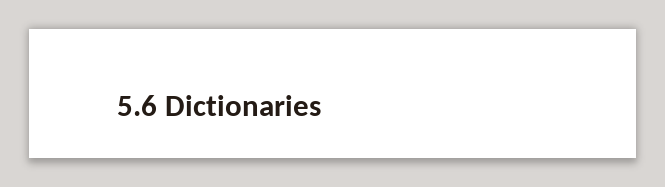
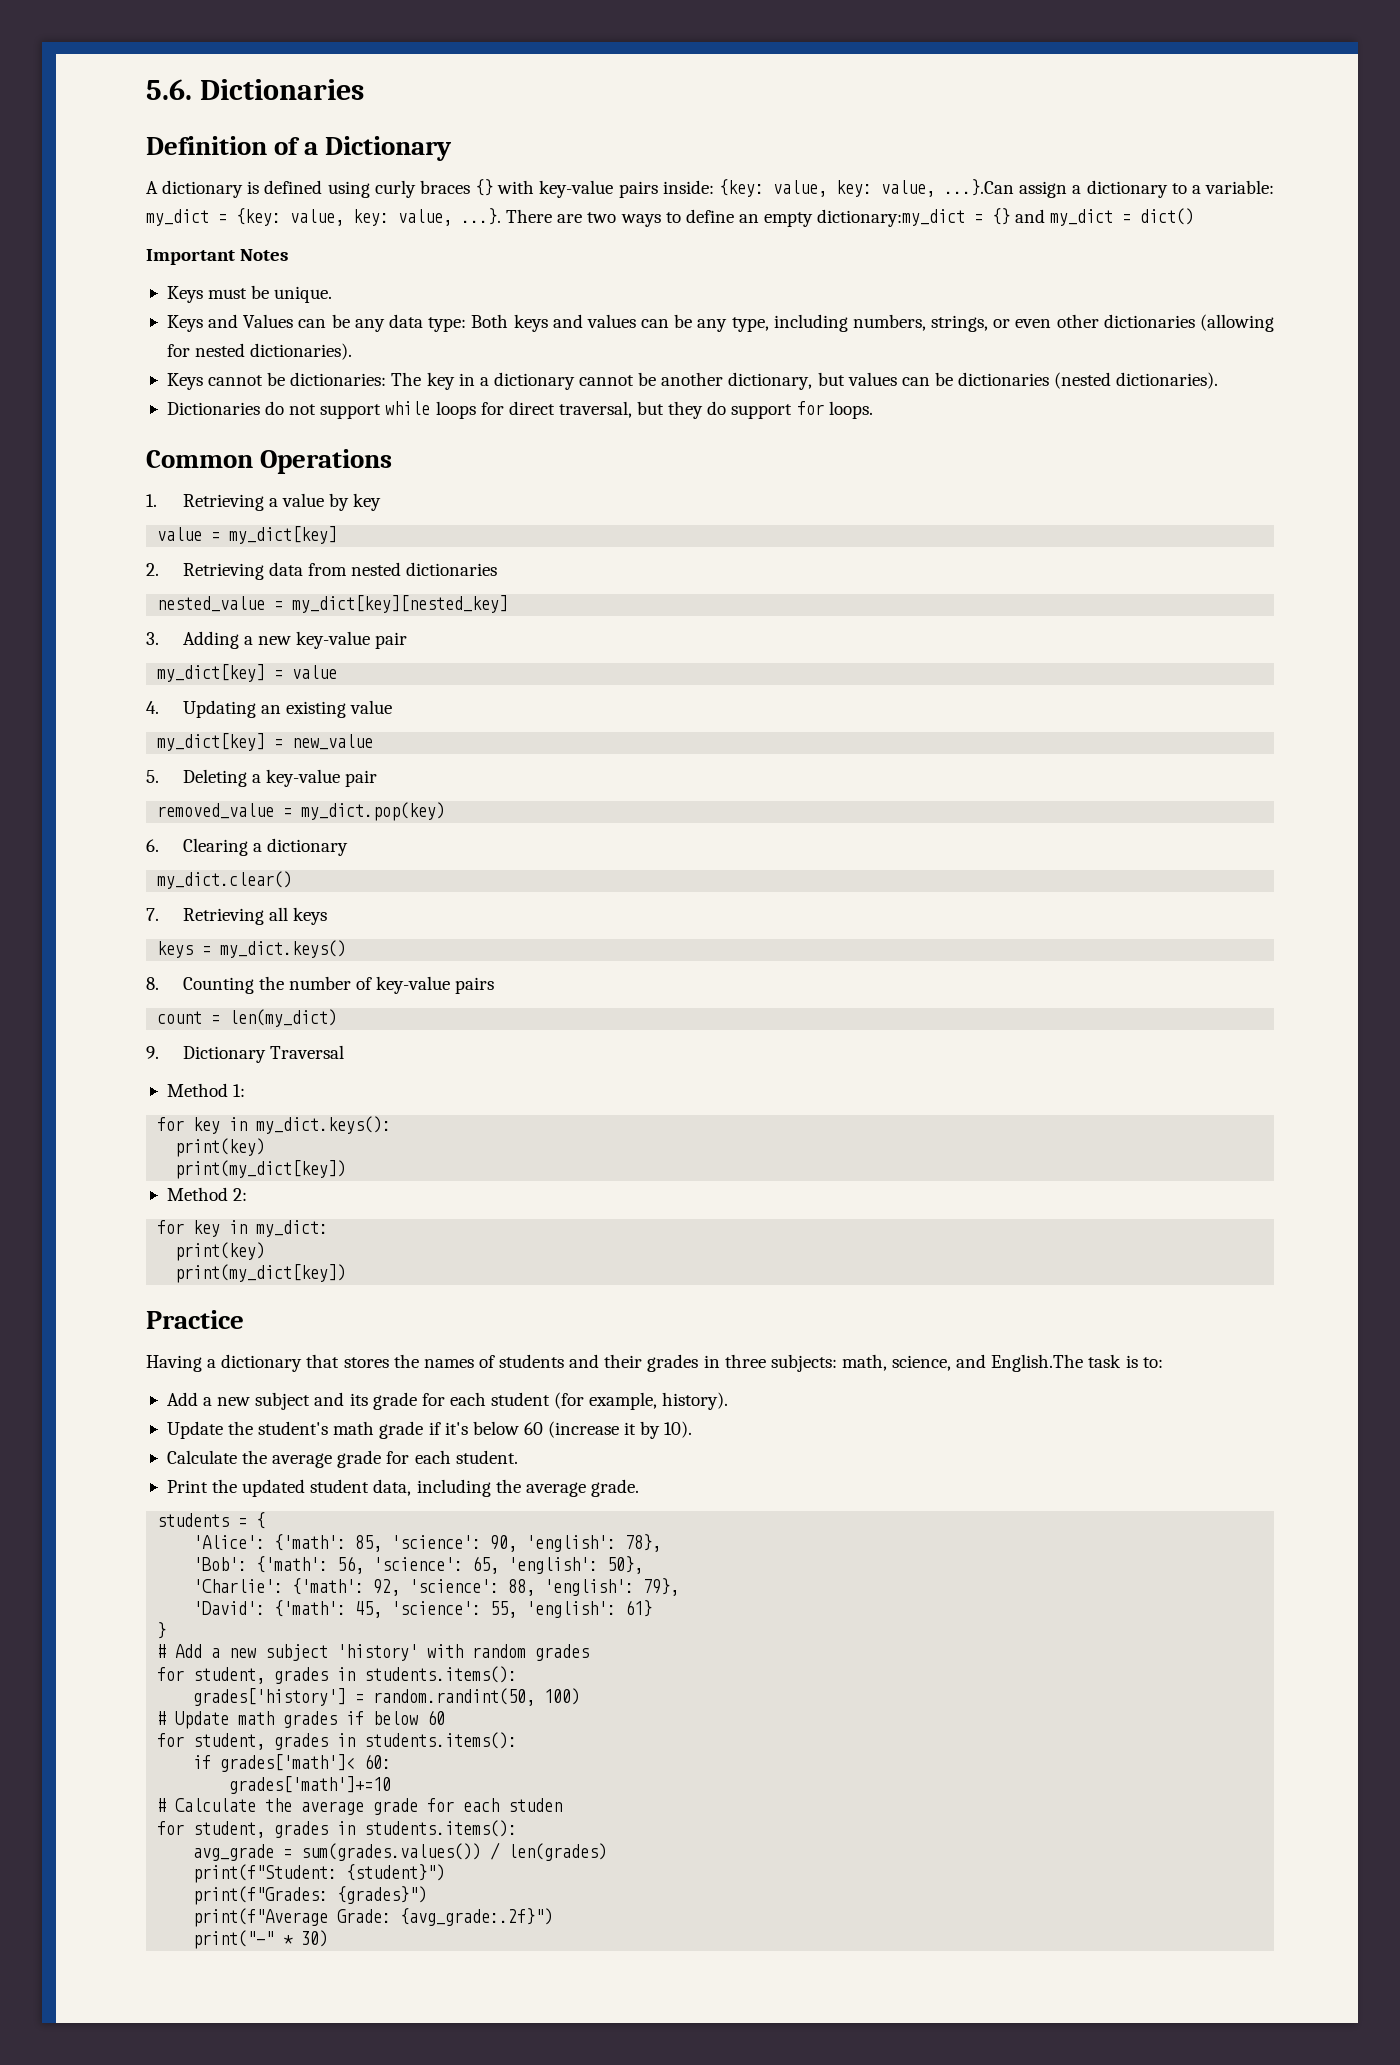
[117,95,322,116] 5.6 Dictionaries -> [146,79,365,100] [146,136,453,161] [146,179,1275,198] [146,208,1195,227] [146,249,289,265] [166,285,333,303] [166,314,1274,332] [166,343,353,360] [166,372,1219,390] [166,401,873,419] [146,449,393,474] [146,493,382,511] [157,526,338,544] [146,562,498,580] [157,595,509,613] [146,631,408,649] [157,664,338,682] [146,700,392,718] [157,733,374,751] [146,769,377,787] [157,802,446,821] [146,838,348,856] [157,871,293,889] [146,907,327,925] [157,940,347,958] [146,976,495,994] [157,1009,338,1027] [146,1045,344,1063] [166,1083,246,1097] [157,1116,392,1134] [175,1138,266,1157] [175,1160,347,1179] [166,1187,248,1201] [157,1220,329,1237] [175,1242,266,1261] [175,1264,347,1283] [146,1310,244,1329] [146,1354,1163,1372] [166,1392,729,1410] [166,1421,693,1439] [166,1450,518,1468] [166,1479,639,1497] [157,1512,266,1529] [193,1534,662,1552] [193,1556,644,1574] [193,1578,680,1596] [193,1600,653,1618] [157,1622,167,1639] [157,1644,590,1661] [157,1666,518,1684] [193,1688,581,1706] [157,1710,446,1729] [157,1732,518,1750] [193,1754,392,1772] [229,1776,392,1794] [157,1798,563,1815] [157,1820,518,1838] [193,1842,608,1861] [193,1864,446,1883] [193,1886,428,1905] [193,1908,554,1927] [193,1930,329,1949] 5.6. Dictionaries // Definition of a Dictionary // A dictionary is defined using curly braces {} with key-value pairs inside: {key: value, key: value, ...}.Can assign a dictionary to a variable: my_dict = {key: value, key: value, ...}. There are two ways to define an empty dictionary:my_dict = {} and my_dict = dict() // Important Notes // Keys must be unique. // Keys and Values can be any data type: Both keys and values can be any type, including numbers, strings, or even other dictionaries (allowing for nested dictionaries). // Keys cannot be dictionaries: The key in a dictionary cannot be another dictionary, but values can be dictionaries (nested dictionaries). // Dictionaries do not support while loops for direct traversal, but they do support for loops. // Common Operations // 1. Retrieving a value by key // value = my_dict[key] // 2. Retrieving data from nested dictionaries // nested_value = my_dict[key][nested_key] // 3. Adding a new key-value pair // my_dict[key] = value // 4. Updating an existing value // my_dict[key] = new_value // 5. Deleting a key-value pair // removed_value = my_dict.pop(key) // 6. Clearing a dictionary // my_dict.clear() // 7. Retrieving all keys // keys = my_dict.keys() // 8. Counting the number of key-value pairs // count = len(my_dict) // 9. Dictionary Traversal // Method 1: // for key in my_dict.keys(): // print(key) // print(my_dict[key]) // Method 2: // for key in my_dict: // print(key) // print(my_dict[key]) // Practice // Having a dictionary that stores the names of students and their grades in three subjects: math, science, and English.The task is to: // Add a new subject and its grade for each student (for example, history). // Update the student's math grade if it's below 60 (increase it by 10). // Calculate the average grade for each student. // Print the updated student data, including the average grade. // students = { // 'Alice': {'math': 85, 'science': 90, 'english': 78}, // 'Bob': {'math': 56, 'science': 65, 'english': 50}, // 'Charlie': {'math': 92, 'science': 88, 'english': 79}, // 'David': {'math': 45, 'science': 55, 'english': 61} // } // # Add a new subject 'history' with random grades // for student, grades in students.items(): // grades['history'] = random.randint(50, 100) // # Update math grades if below 60 // for student, grades in students.items(): // if grades['math']< 60: // grades['math']+=10 // # Calculate the average grade for each studen // for student, grades in students.items(): // avg_grade = sum(grades.values()) / len(grades) // print(f"Student: {student}") // print(f"Grades: {grades}") // print(f"Average Grade: {avg_grade:.2f}") // print("-" * 30)

